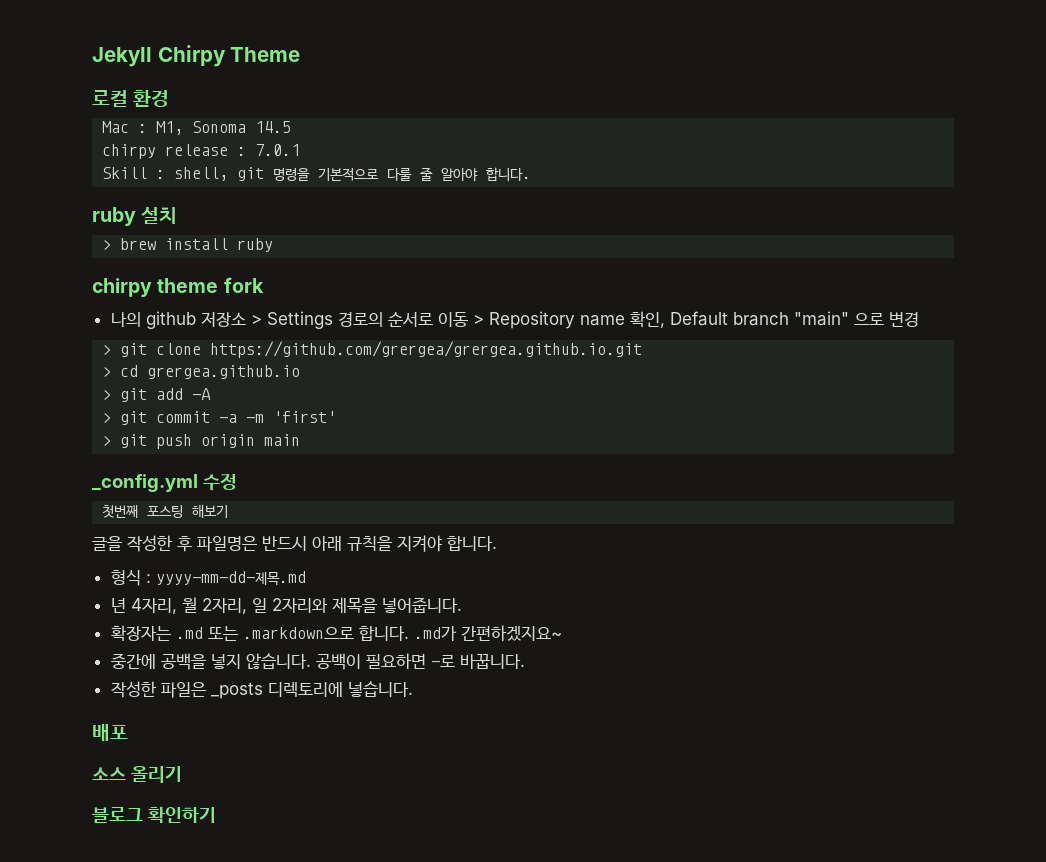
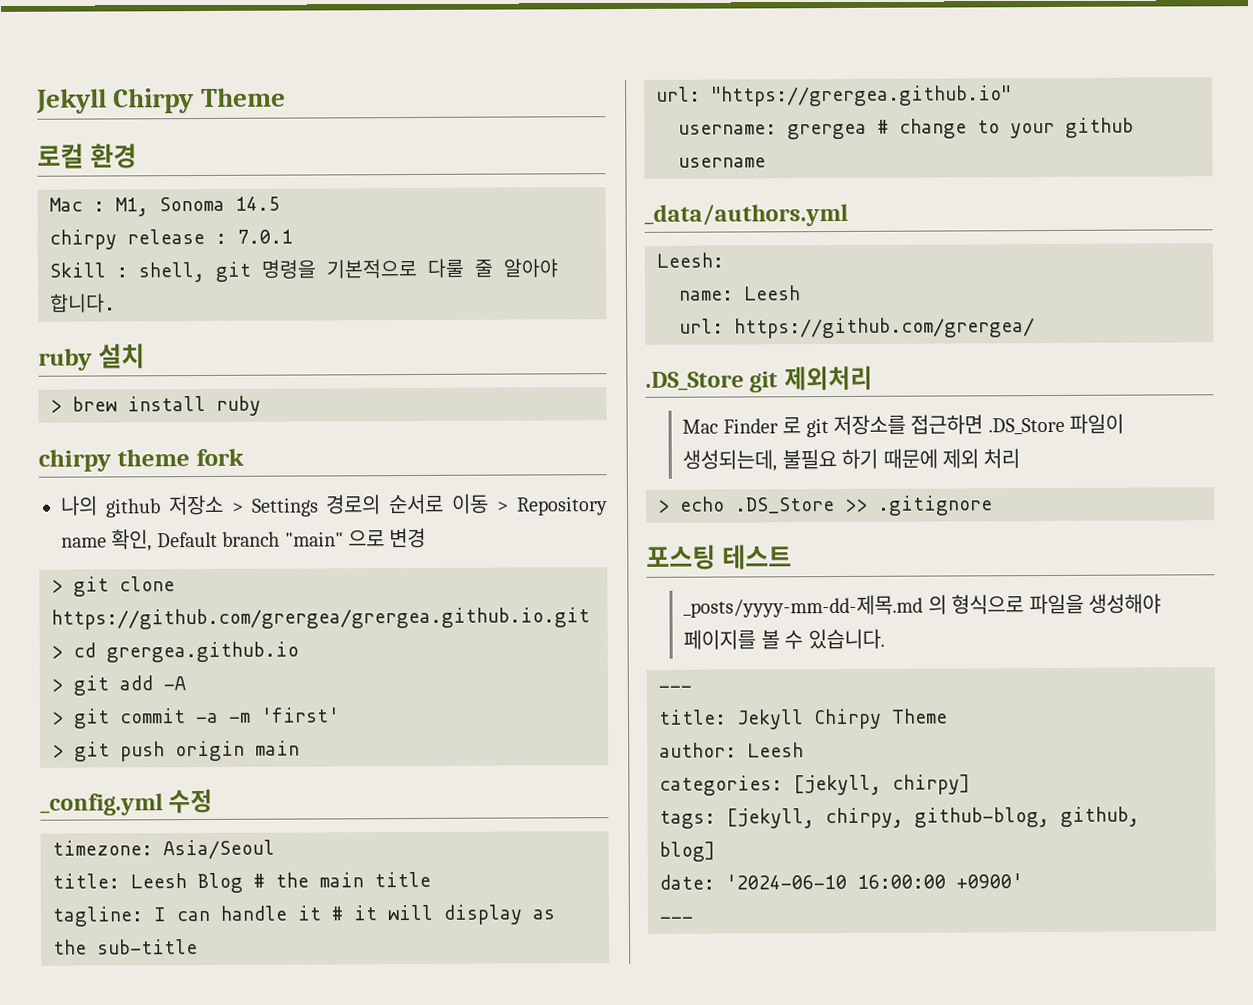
[102,504,229,518] [92,535,497,552] [110,570,306,586] [110,597,462,614] [110,625,562,642] [110,653,525,670] [110,681,413,699] [92,724,128,741] [92,766,182,783] [92,806,216,824] 첫번째 포스팅 해보기 // 글을 작성한 후 파일명은 반드시 아래 규칙을 지켜야 합니다. // 형식 : yyyy-mm-dd-제목.md // 년 4자리, 월 2자리, 일 2자리와 제목을 넣어줍니다. // 확장자는 .md 또는 .markdown으로 합니다. .md가 간편하겠지요~ // 중간에 공백을 넣지 않습니다. 공백이 필요하면 -로 바꿉니다. // 작성한 파일은 _posts 디렉토리에 넣습니다. // 배포 // 소스 올리기 // 블로그 확인하기 -> [52,839,275,860] [52,871,431,894] [52,904,555,927] [53,939,198,955] [656,85,1012,107] [678,117,1134,140] [678,157,766,168] [644,203,848,227] [656,252,724,268] [679,285,801,301] [679,317,1035,339] [645,365,873,393] [682,413,1125,438] [682,448,1021,472] [657,495,993,516] [646,544,792,570] [683,593,1161,618] [683,628,885,650] [658,685,692,692] [658,708,948,730] [659,742,804,758] [659,774,970,796] [659,806,1140,829] [659,841,715,862] [659,873,1023,890] [659,916,693,923] timezone: Asia/Seoul // title: Leesh Blog # the main title // tagline: I can handle it # it will display as the sub-title // url: "https://grergea.github.io" // username: grergea # change to your github username // _data/authors.yml // Leesh: // name: Leesh // url: https://github.com/grergea/ // .DS_Store git 제외처리 // Mac Finder 로 git 저장소를 접근하면 .DS_Store 파일이 생성되는데, 불필요 하기 때문에 제외 처리 // > echo .DS_Store >> .gitignore // 포스팅 테스트 // _posts/yyyy-mm-dd-제목.md 의 형식으로 파일을 생성해야 페이지를 볼 수 있습니다. // --- // title: Jekyll Chirpy Theme // author: Leesh // categories: [jekyll, chirpy] // tags: [jekyll, chirpy, github-blog, github, blog] // date: '2024-06-10 16:00:00 +0900' // ---

